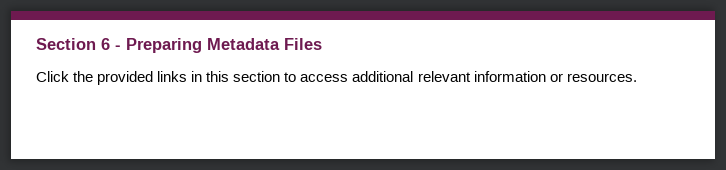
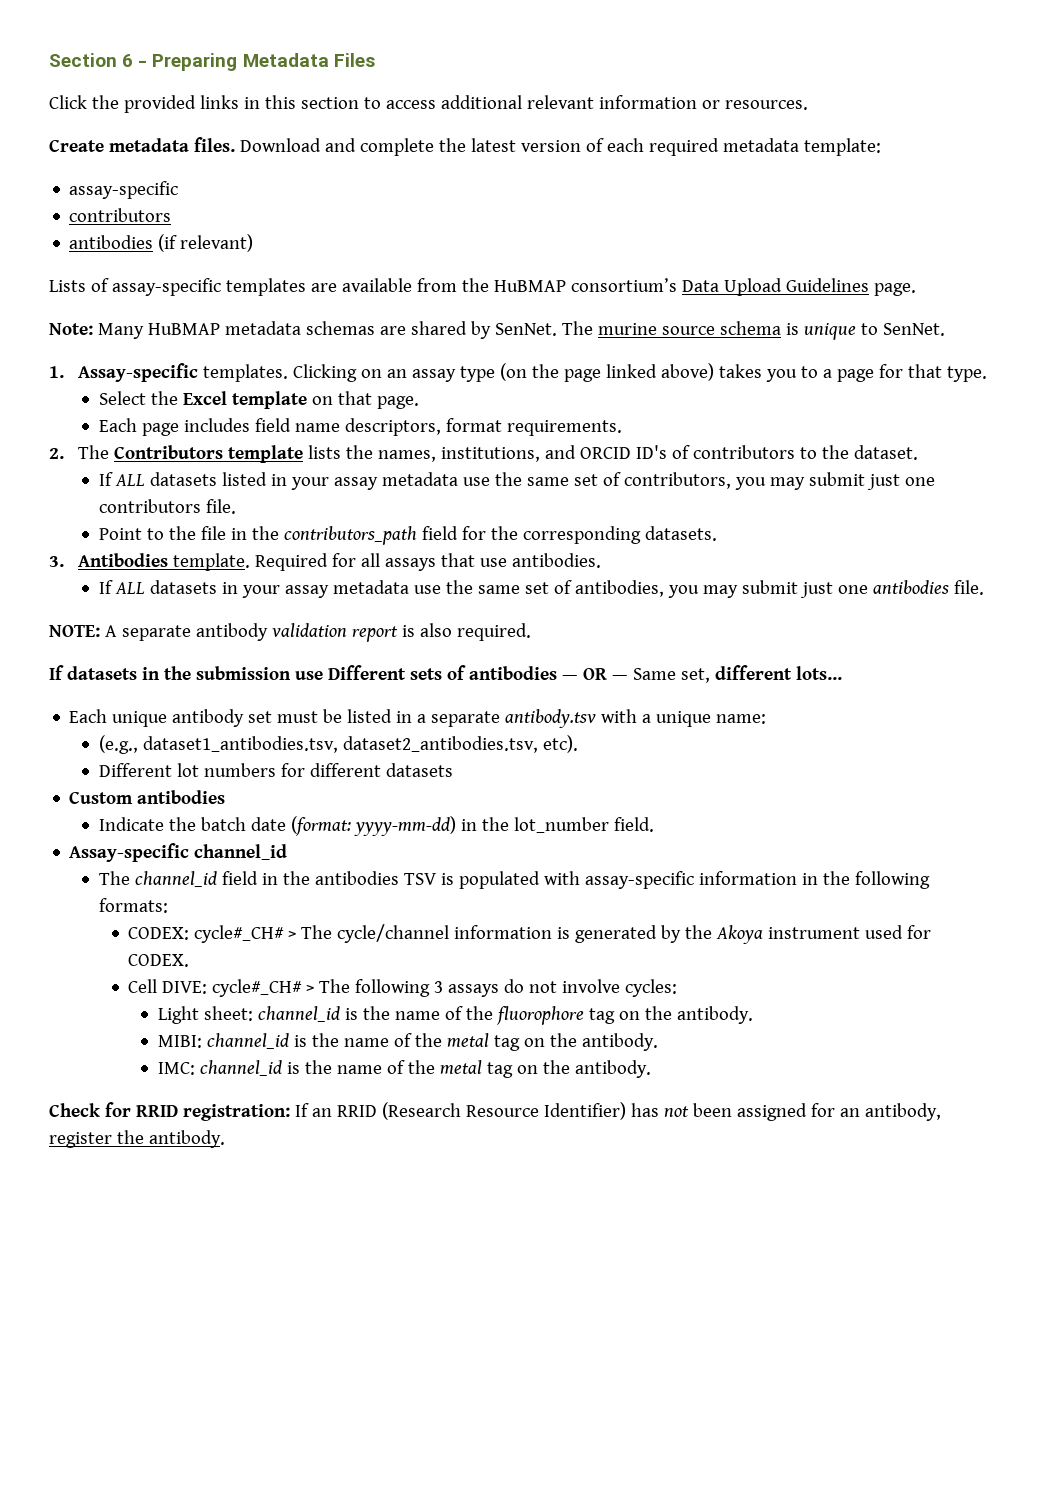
(637, 77) none -> [49,137,881,156] [69,181,179,199] [69,208,172,222] [69,234,254,252] [49,278,916,296] [49,321,945,340] [49,363,988,382] [98,391,419,409] [98,418,622,436] [49,445,919,463] [98,472,935,490] [98,499,236,514] [98,526,717,545] [49,553,602,571] [98,580,984,598] [49,623,531,642] [49,665,842,683] [69,709,767,728] [98,735,578,754] [98,763,453,777] [69,790,226,804] [98,816,654,836] [69,843,288,862] [98,871,930,889] [98,898,168,913] [128,924,932,944] [128,954,190,967] [128,979,678,997] [157,1006,753,1025] [157,1033,658,1051] [157,1060,651,1078] [49,1102,941,1121] [49,1130,225,1148] // Create metadata files. Download and complete the latest version of each required metadata template: // assay-specific // contributors // antibodies (if relevant) // Lists of assay-specific templates are available from the HuBMAP consortium’s Data Upload Guidelines page. // Note: Many HuBMAP metadata schemas are shared by SenNet. The murine source schema is unique to SenNet. // 1. Assay-specific templates. Clicking on an assay type (on the page linked above) takes you to a page for that type. // Select the Excel template on that page. // Each page includes field name descriptors, format requirements. // 2. The Contributors template lists the names, institutions, and ORCID ID's of contributors to the dataset. // If ALL datasets listed in your assay metadata use the same set of contributors, you may submit just one contributors file. // Point to the file in the contributors_path field for the corresponding datasets. // 3. Antibodies template. Required for all assays that use antibodies. // If ALL datasets in your assay metadata use the same set of antibodies, you may submit just one antibodies file. // NOTE: A separate antibody validation report is also required. // If datasets in the submission use Different sets of antibodies — OR — Same set, different lots... // Each unique antibody set must be listed in a separate antibody.tsv with a unique name: // (e.g., dataset1_antibodies.tsv, dataset2_antibodies.tsv, etc). // Different lot numbers for different datasets // Custom antibodies // Indicate the batch date (format: yyyy-mm-dd) in the lot_number field. // Assay-specific channel_id // The channel_id field in the antibodies TSV is populated with assay-specific information in the following formats: // CODEX: cycle#_CH# > The cycle/channel information is generated by the Akoya instrument used for CODEX. // Cell DIVE: cycle#_CH# > The following 3 assays do not involve cycles: // Light sheet: channel_id is the name of the fluorophore tag on the antibody. // MIBI: channel_id is the name of the metal tag on the antibody. // IMC: channel_id is the name of the metal tag on the antibody. // Check for RRID registration: If an RRID (Research Resource Identifier) has not been assigned for an antibody, register the antibody.

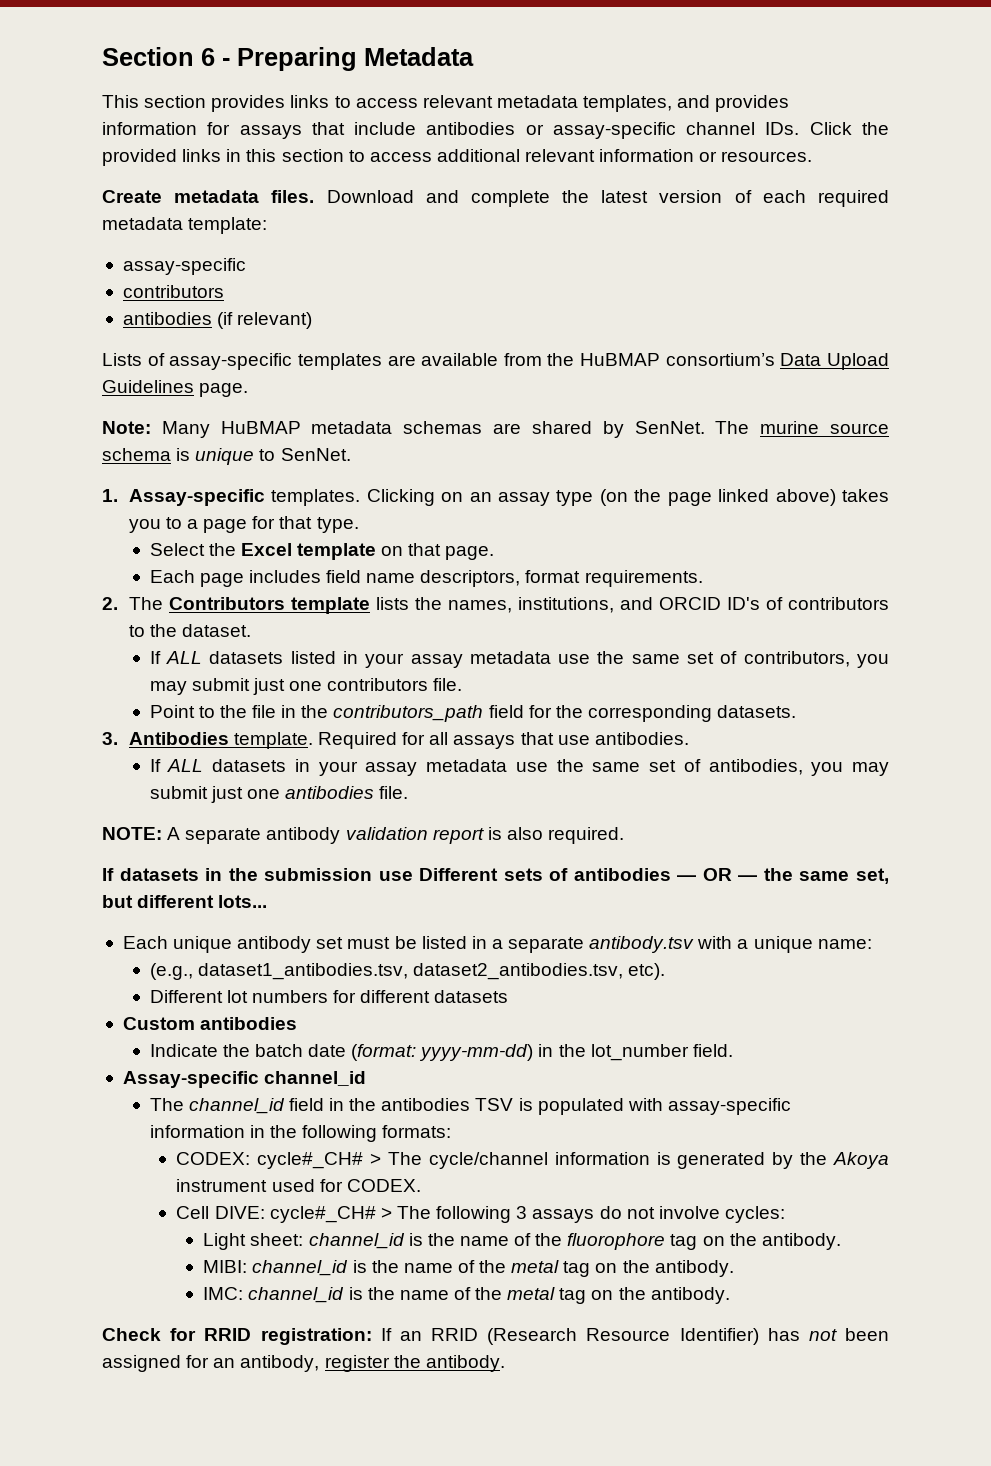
[333,53,375,67] Files // -> [102,95,790,112] [102,122,800,139] // This section provides links to access relevant metadata templates, and provides information for assays that include antibodies or assay-specific channel IDs.
[632,668,710,683] Same set, -> [763,868,889,884] [102,895,133,908] the same set, but

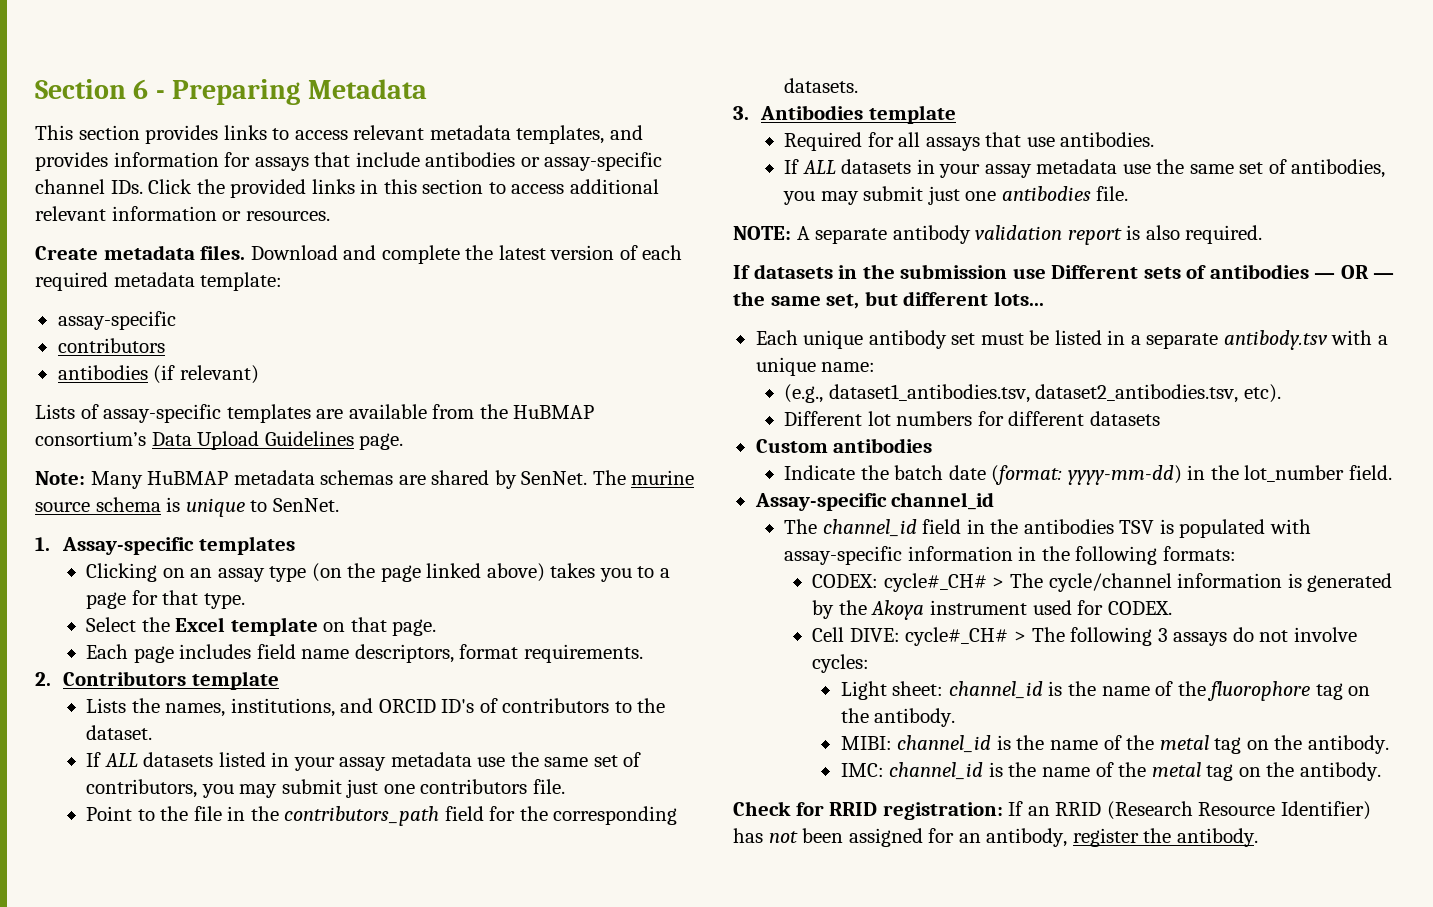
[271,489,361,506] templates. -> [198,536,295,555] templates //
[128,597,163,610] The -> (51, 679) none
[375,597,409,610] lists -> [85,698,126,713] // Lists
[233,732,313,749] template. -> [868,105,956,124] template //

